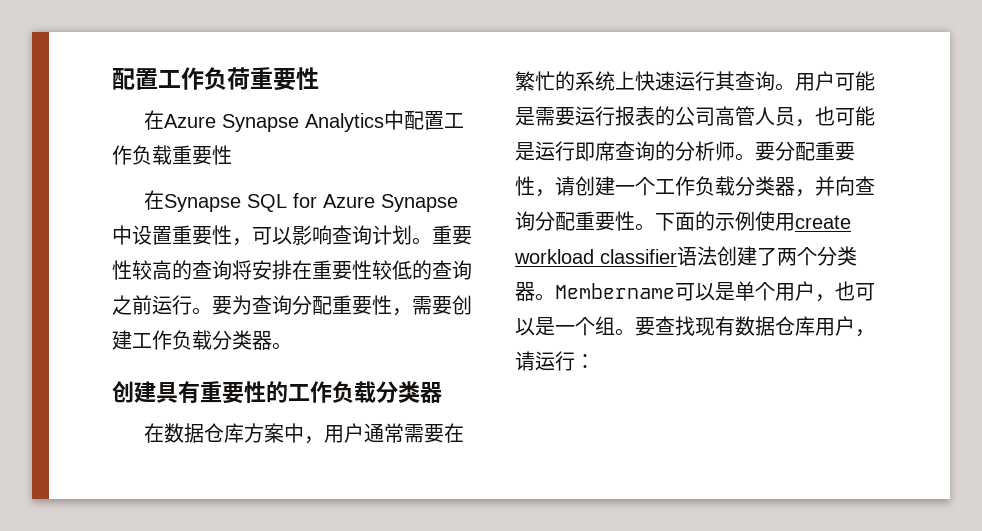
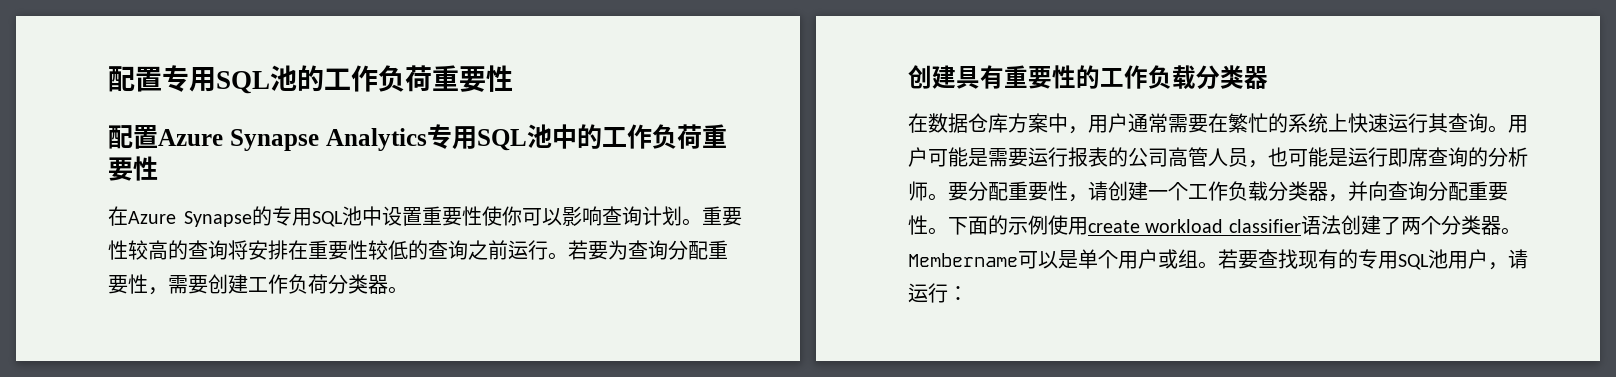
[112,68,158,90] 配置 -> [108,65,513,94] [108,124,602,151] 配置专用SQL池的工作负荷重要性 // 配置Azure Synapse Analytics专用SQL池中的
[304,110,464,132] [112,145,232,165] [143,190,458,212] Analytics中配置工作负载重要性 // 在Synapse SQL for Azure Synapse -> [252,206,362,227] 的专用SQL池
[232,238,252,246] ， -> [482,206,522,226] 使你
(212, 311) none -> [568,240,588,260] 若
[192,330,212,350] 载 -> [308,274,328,294] 荷
[815,281,875,302] [515,316,815,336] ，也可以是一个组。要查找现有数据仓库 -> [1158,249,1448,270] 或组。若要查找现有的专用SQL池

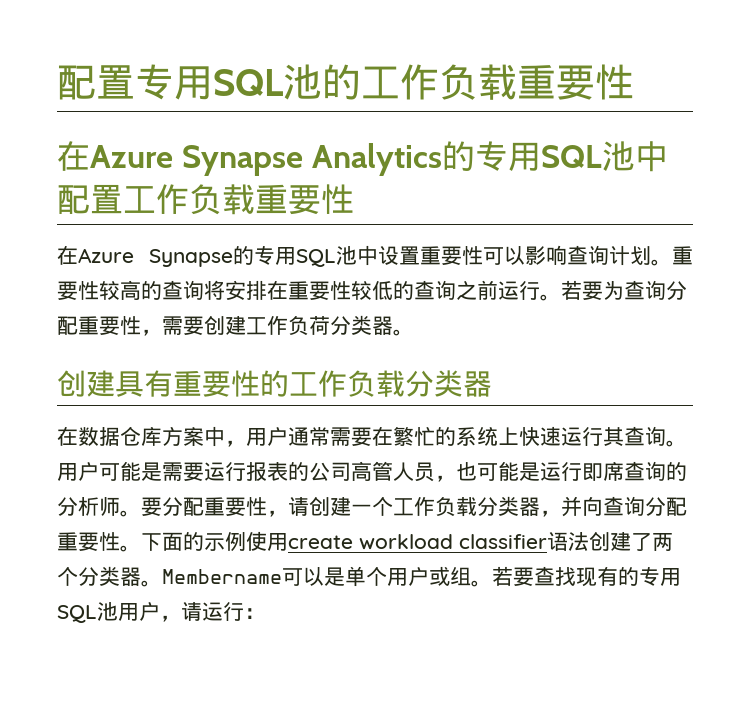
[405,65,513,92] [108,125,158,149] 荷重要性 // 配置 -> [478,64,634,100] [57,141,90,171] 载重要性 // 在
[426,124,702,151] 专用SQL池中的工作负荷 -> [441,141,668,172] [57,184,255,215] 的专用SQL池中配置工作负载
[482,206,522,226] 使你 -> (483, 255) none

